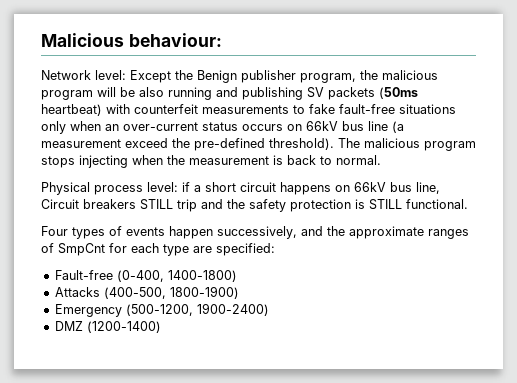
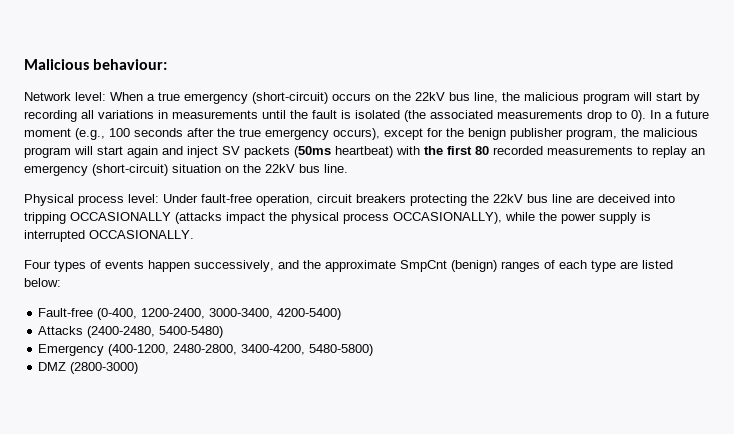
[130,70,237,83] Except the Benign -> [110,92,700,104] [24,110,709,122] [24,128,506,140] When a true emergency (short-circuit) occurs on the 22kV bus line, the malicious program will start by recording all variations in measurements until the fault is isolated (the associated measurements drop to 0). In a future moment (e.g., 100 seconds after the true emergency occurs), except for the benign
[120,87,303,100] be also running and publishing -> [97,146,218,158] start again and inject
[134,104,456,114] [41,121,404,134] [41,138,476,151] [41,155,381,168] [41,182,440,195] [41,199,468,212] counterfeit measurements to fake fault-free situations only when an over-current status occurs on 66kV bus line (a measurement exceed the pre-defined threshold). The malicious program stops injecting when the measurement is back to normal. // Physical process level: if a short circuit happens on 66kV bus line, Circuit breakers STILL trip and the safety protection is STILL functional. -> [424,146,705,158] [24,164,348,176] [24,194,675,206] [24,212,651,224] [24,230,194,242] the first 80 recorded measurements to replay an emergency (short-circuit) situation on the 22kV bus line. // Physical process level: Under fault-free operation, circuit breakers protecting the 22kV bus line are deceived into tripping OCCASIONALLY (attacks impact the physical process OCCASIONALLY), while the power supply is interrupted OCCASIONALLY.
[428,229,469,239] [41,243,127,256] ranges of SmpCnt for -> [400,260,555,272] SmpCnt (benign) ranges of
[216,243,275,256] specified: -> [642,260,673,269] [24,278,61,287] listed below:
[167,270,237,282] 1400-1800) -> [141,308,342,320] 1200-2400, 3000-3400, 4200-5400)
[103,286,239,299] (400-500, 1800-1900) -> [87,326,224,338] (2400-2480, 5400-5480)
[125,303,269,316] (500-1200, 1900-2400) -> [108,344,374,356] (400-1200, 2480-2800, 3400-4200, 5480-5800)
[86,321,161,333] (1200-1400) -> [70,362,139,374] (2800-3000)

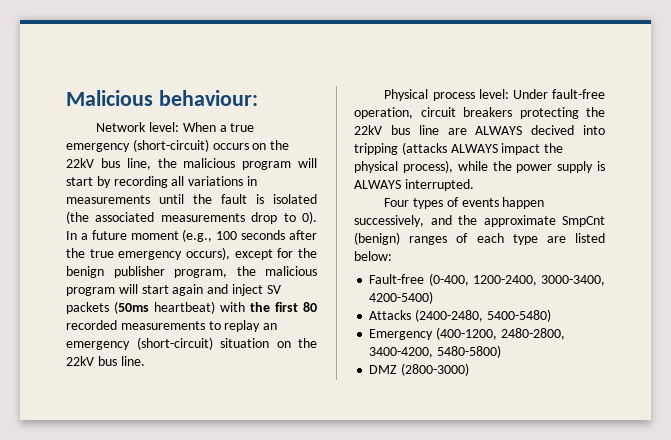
[598,194,675,203] [24,212,222,224] deceived into tripping OCCASIONALLY (attacks -> [475,125,605,135] [354,142,498,155] ALWAYS decived into tripping (attacks ALWAYS
[343,212,502,224] process OCCASIONALLY), -> [402,160,453,173] process),
[24,230,194,242] interrupted OCCASIONALLY. -> [354,179,474,191] ALWAYS interrupted.

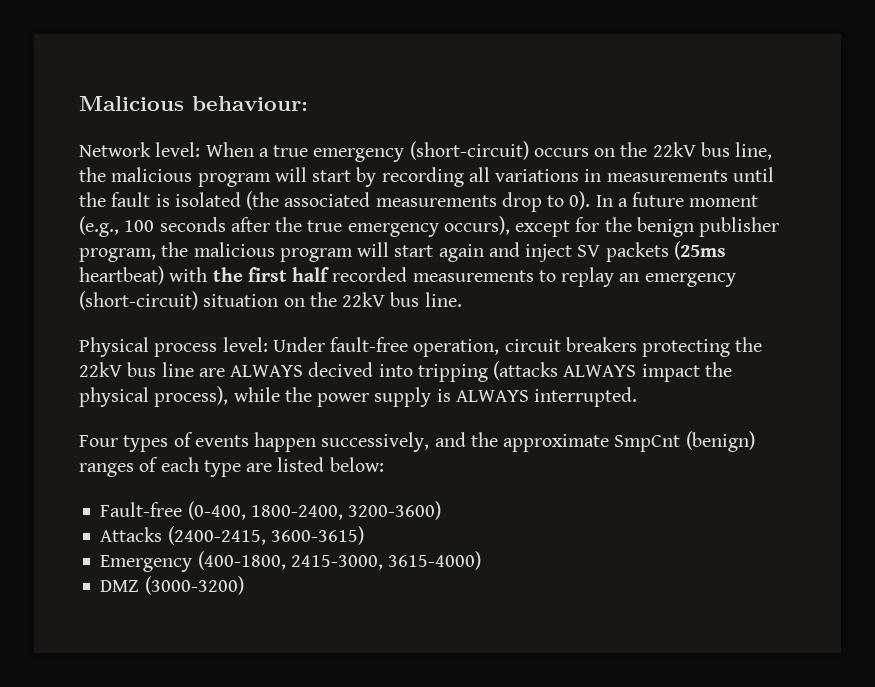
[114,301,149,314] (50ms -> [673,241,726,260] (25ms
[303,302,317,312] 80 -> [292,267,330,282] half
[472,275,605,286] [369,291,434,304] 1200-2400, 3000-3400, 4200-5400) -> [250,501,442,520] 1800-2400, 3200-3600)
[415,309,551,322] (2400-2480, 5400-5480) -> [167,526,364,545] (2400-2415, 3600-3615)
[436,327,565,340] [369,345,502,358] (400-1200, 2480-2800, 3400-4200, 5480-5800) -> [197,551,482,570] (400-1800, 2415-3000, 3615-4000)
[401,363,470,376] (2800-3000) -> [144,576,244,595] (3000-3200)

